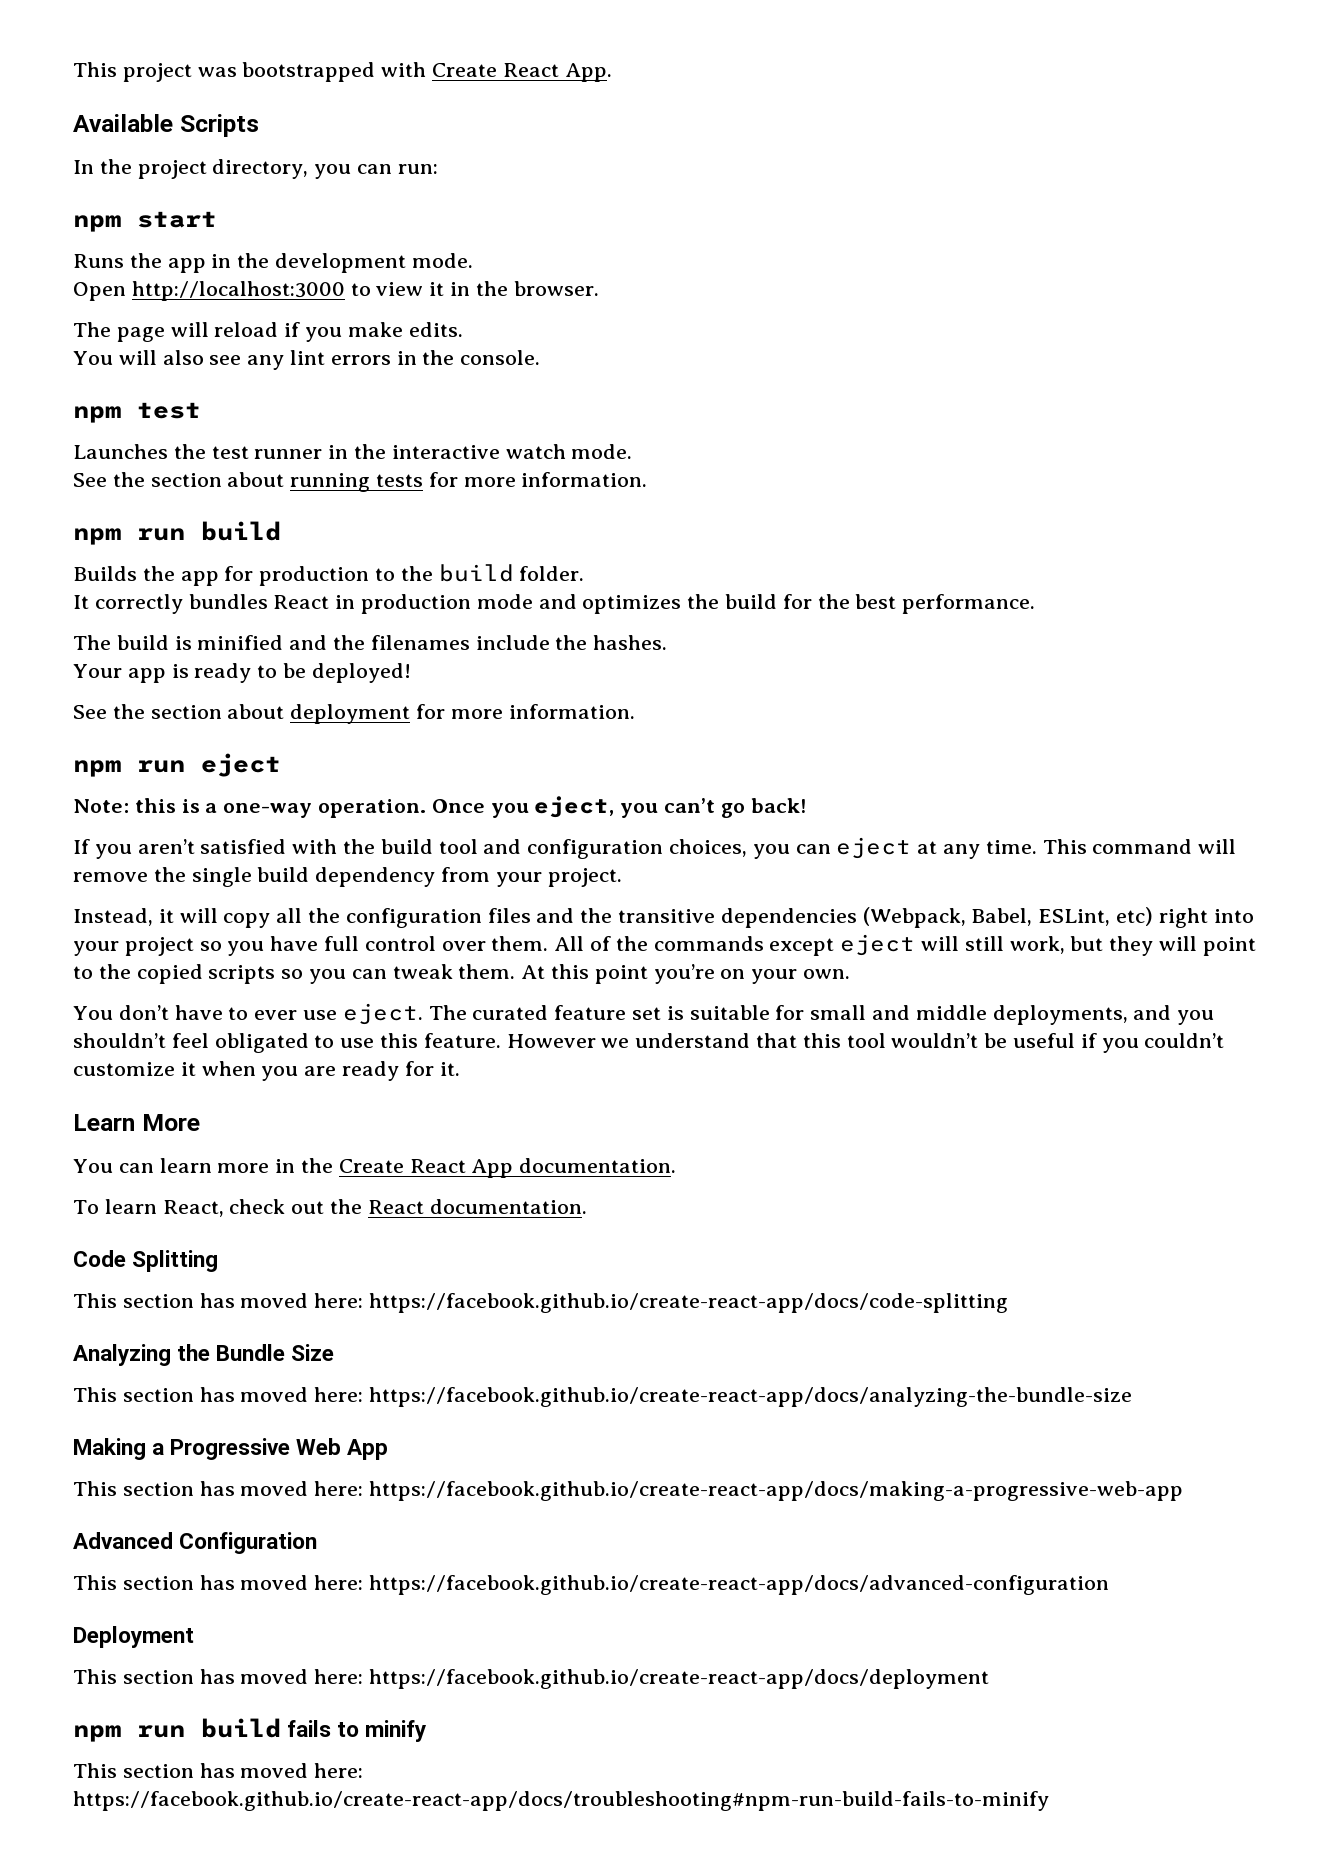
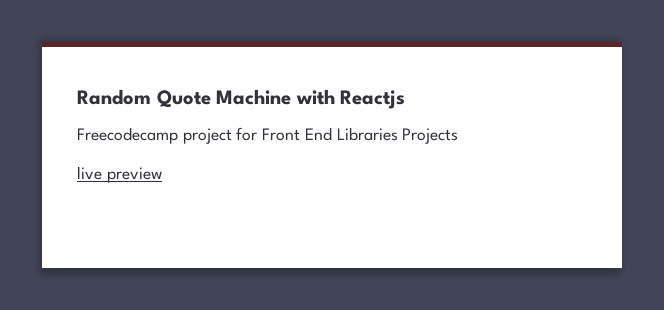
[73,62,612,82] [73,114,259,137] [73,159,438,179] [73,211,217,232] [73,253,473,273] [73,281,599,301] [73,322,463,342] [73,350,541,370] [73,402,201,423] [73,444,633,459] [73,472,648,492] [73,521,281,545] [73,564,585,586] [73,594,1036,614] [73,635,668,650] [73,663,411,683] [73,704,635,724] [73,753,281,777] [73,796,806,818] [73,837,1237,859] [73,867,622,887] [73,907,1254,928] [73,934,1256,956] [73,964,851,984] [73,1003,1215,1025] [73,1033,1225,1053] [73,1061,460,1081] [73,1114,200,1131] [73,1158,677,1178] [73,1199,587,1217] [73,1250,219,1272] [73,1293,1009,1313] [73,1344,335,1366] [73,1387,1133,1407] [73,1438,389,1460] [73,1481,1184,1501] [73,1532,318,1554] [73,1575,1110,1595] [73,1626,194,1648] [73,1669,990,1689] [73,1718,427,1742] [73,1763,364,1778] [73,1791,1049,1811] This project was bootstrapped with Create React App. // Available Scripts // In the project directory, you can run: // npm start // Runs the app in the development mode. // Open http://localhost:3000 to view it in the browser. // The page will reload if you make edits. // You will also see any lint errors in the console. // npm test // Launches the test runner in the interactive watch mode. // See the section about running tests for more information. // npm run build // Builds the app for production to the build folder. // It correctly bundles React in production mode and optimizes the build for the best performance. // The build is minified and the filenames include the hashes. // Your app is ready to be deployed! // See the section about deployment for more information. // npm run eject // Note: this is a one-way operation. Once you eject, you can’t go back! // If you aren’t satisfied with the build tool and configuration choices, you can eject at any time. This command will remove the single build dependency from your project. // Instead, it will copy all the configuration files and the transitive dependencies (Webpack, Babel, ESLint, etc) right into your project so you have full control over them. All of the commands except eject will still work, but they will point to the copied scripts so you can tweak them. At this point you’re on your own. // You don’t have to ever use eject. The curated feature set is suitable for small and middle deployments, and you shouldn’t feel obligated to use this feature. However we understand that this tool wouldn’t be useful if you couldn’t customize it when you are ready for it. // Learn More // You can learn more in the Create React App documentation. // To learn React, check out the React documentation. // Code Splitting // This section has moved here: https://facebook.github.io/create-react-app/docs/code-splitting // Analyzing the Bundle Size // This section has moved here: https://facebook.github.io/create-react-app/docs/analyzing-the-bundle-size // Making a Progressive Web App // This section has moved here: https://facebook.github.io/create-react-app/docs/making-a-progressive-web-app // Advanced Configuration // This section has moved here: https://facebook.github.io/create-react-app/docs/advanced-configuration // Deployment // This section has moved here: https://facebook.github.io/create-react-app/docs/deployment // npm run build fails to minify // This section has moved here: https://facebook.github.io/create-react-app/docs/troubleshooting#npm-run-build-fails-to-minify -> [77,89,406,109] [77,127,459,144] [77,166,162,183] Random Quote Machine with Reactjs // Freecodecamp project for Front End Libraries Projects // live preview

